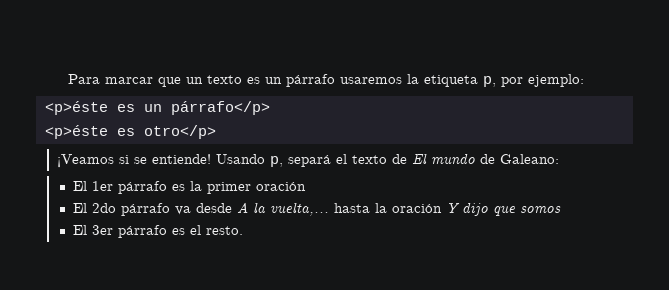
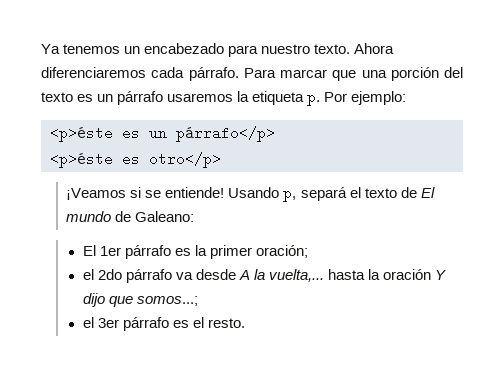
[67,74,203,87] Para marcar que un -> [41,43,395,57] [41,67,463,81] Ya tenemos un encabezado para nuestro texto. Ahora diferenciaremos cada párrafo. Para marcar que una porción del
[482,76,523,87] p, por -> [307,92,348,106] p. Por
[255,182,306,191] [72,203,87,213] oración // El -> [255,245,308,258] [82,269,94,280] oración; // el
[519,206,561,214] [72,225,87,235] somos // El -> [136,296,198,306] [82,317,94,328] somos...; // el

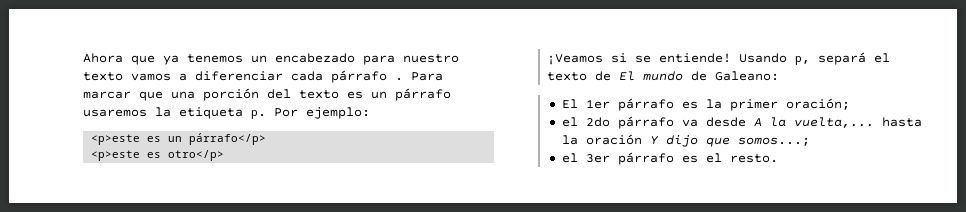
[41,44,60,54] Ya -> [83,53,179,65] Ahora que ya
[314,43,395,54] [41,67,239,81] texto. Ahora diferenciaremos cada párrafo. -> [83,70,403,83] texto vamos a diferenciar cada párrafo .
[50,126,113,142] <p>éste -> [91,134,141,145] <p>este
[50,152,113,168] <p>éste -> [91,150,141,161] <p>este

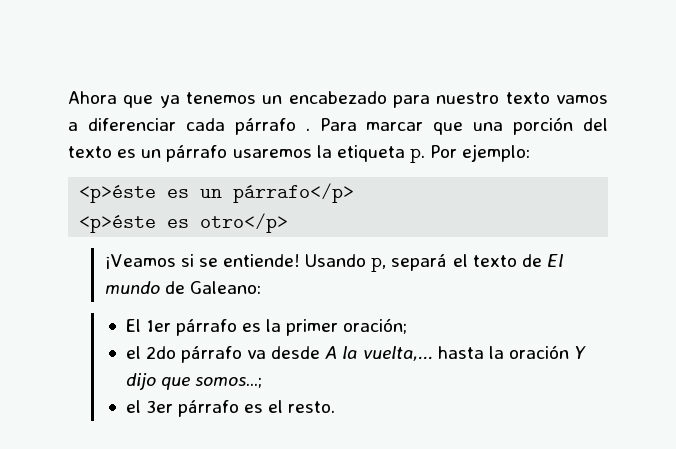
[91,134,141,145] <p>este -> [79,185,157,203] <p>éste
[91,150,141,161] <p>este -> [79,215,157,233] <p>éste

